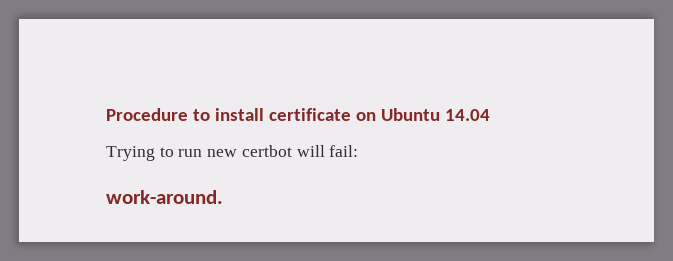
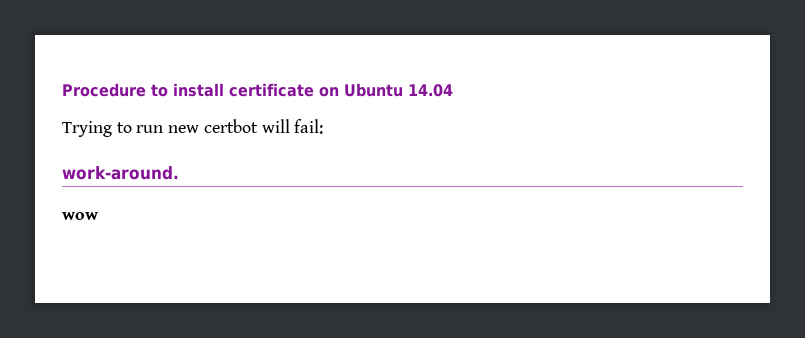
(223, 197) none -> [62,212,98,220] // wow

